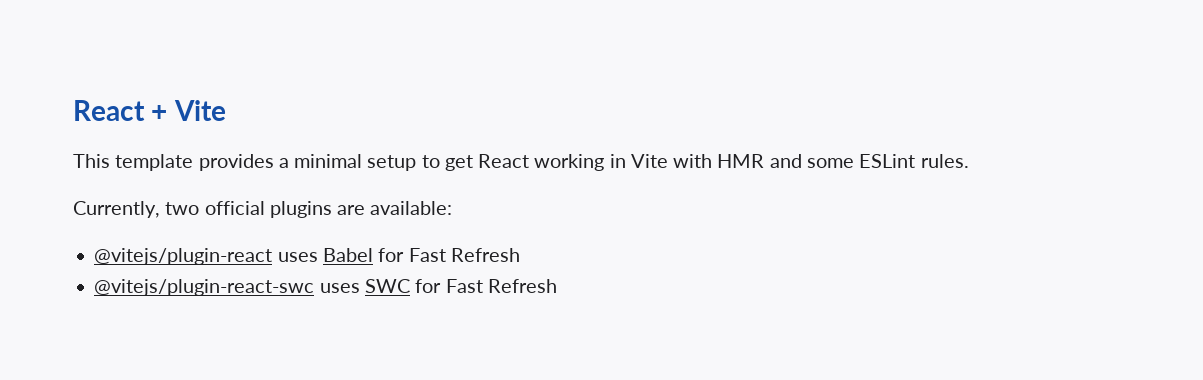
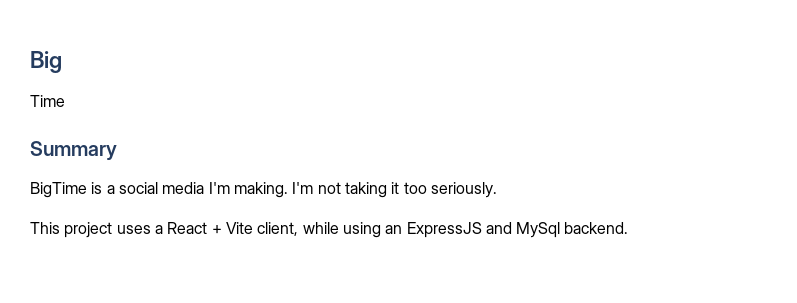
[73,100,226,121] [73,154,969,171] [73,201,453,218] [94,248,520,265] [94,279,557,296] React + Vite // This template provides a minimal setup to get React working in Vite with HMR and some ESLint rules. // Currently, two official plugins are available: // @vitejs/plugin-react uses Babel for Fast Refresh // @vitejs/plugin-react-swc uses SWC for Fast Refresh -> [30,51,62,73] [30,95,65,107] [30,141,117,161] [30,182,497,198] [30,222,629,238] Big // Time // Summary // BigTime is a social media I'm making. I'm not taking it too seriously. // This project uses a React + Vite client, while using an ExpressJS and MySql backend.

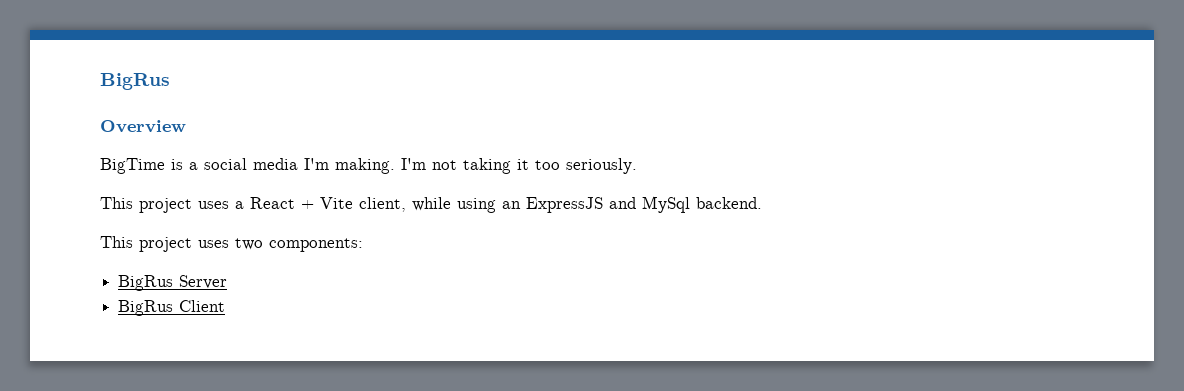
[30,51,62,73] [30,95,65,107] [30,141,117,161] Big // Time // Summary -> [100,73,170,90] [100,120,186,133] BigRus // Overview
(629, 228) none -> [100,236,363,252] [118,275,228,291] [118,300,226,316] // This project uses two components: // BigRus Server // BigRus Client

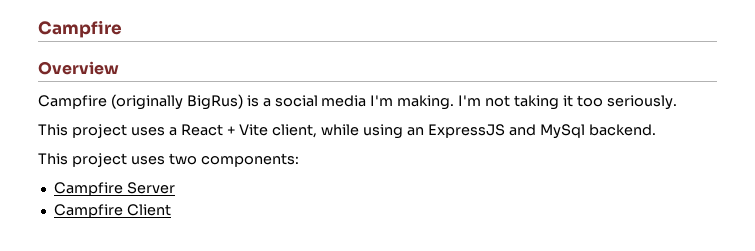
[100,73,170,90] BigRus -> [38,20,122,38] Campfire
[100,158,165,174] BigTime -> [38,94,243,110] Campfire (originally BigRus)
[118,275,174,291] BigRus -> [53,182,123,196] Campfire
[118,300,174,316] BigRus -> [53,204,123,218] Campfire

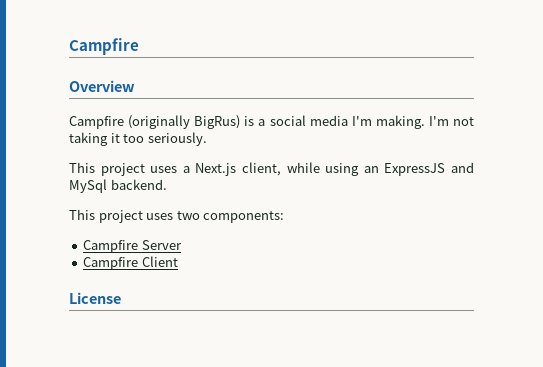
[180,124,269,136] React + Vite -> [195,163,237,176] Next.js
(171, 210) none -> [69,292,121,304] // License

